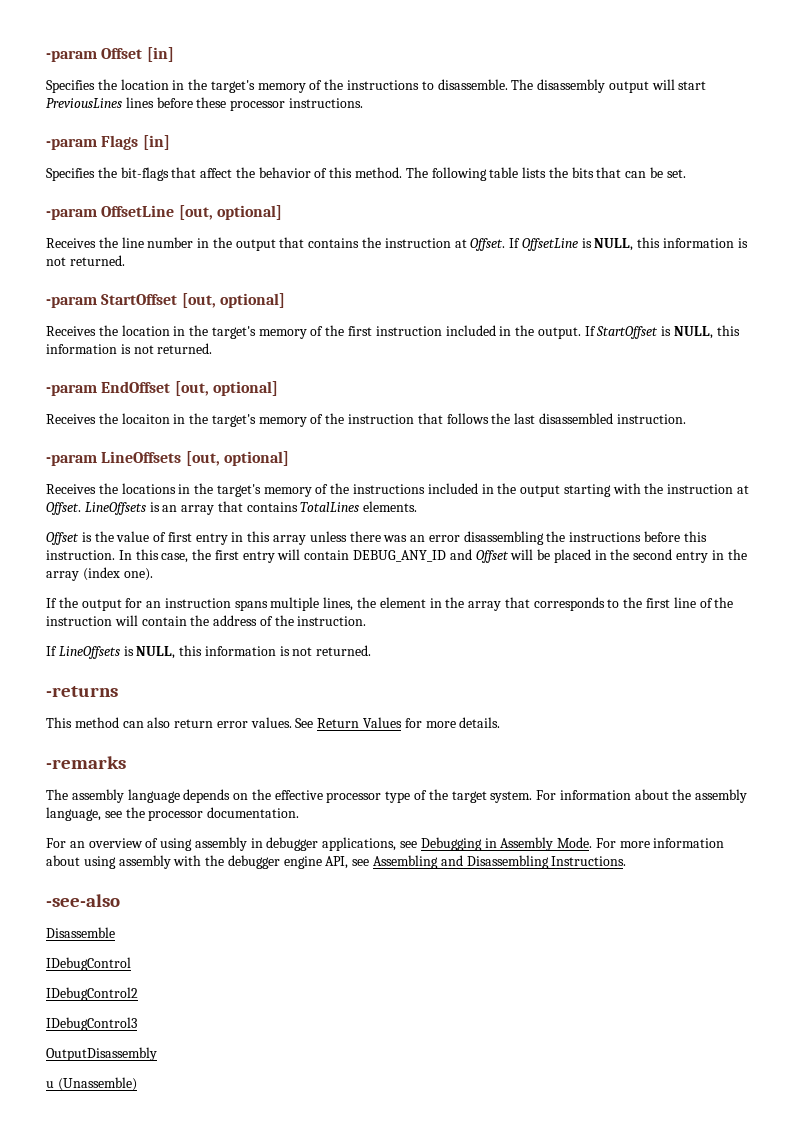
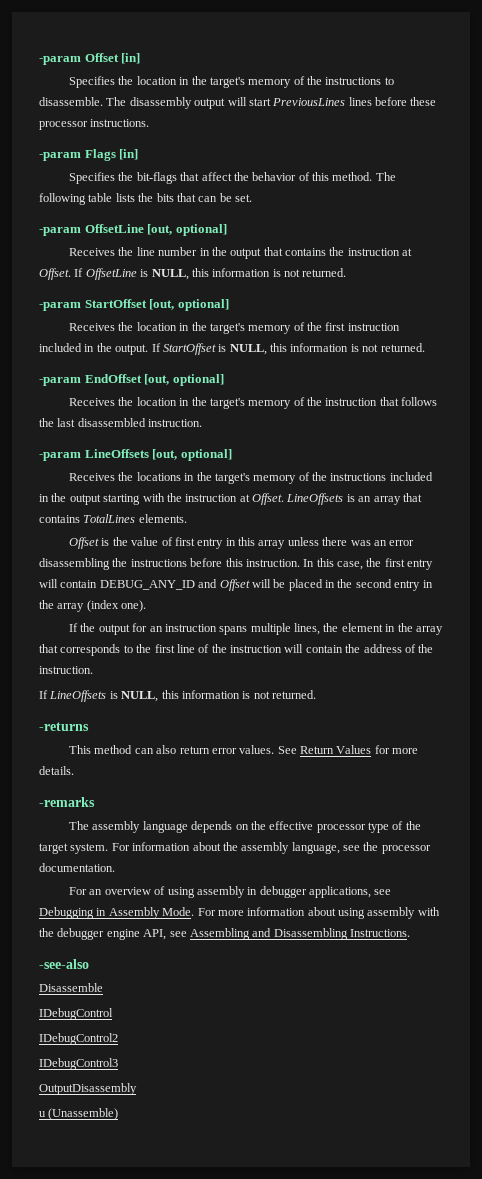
[121,413,170,424] locaiton -> [136,397,177,406] location

